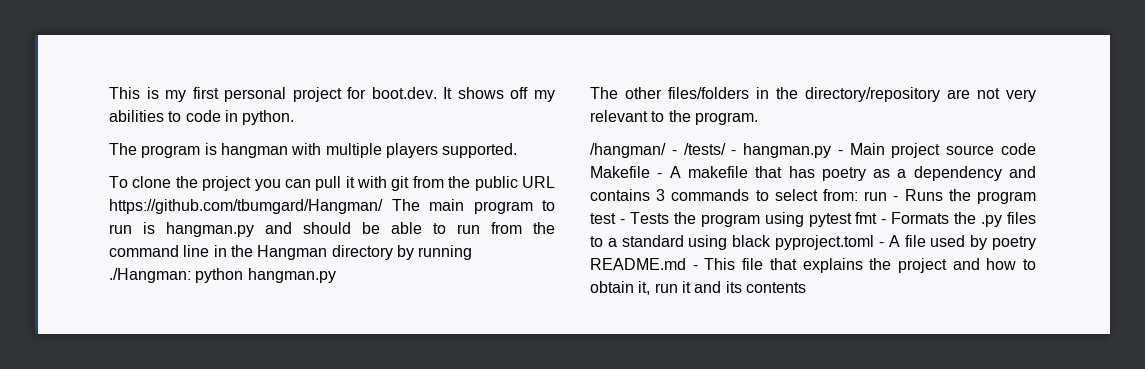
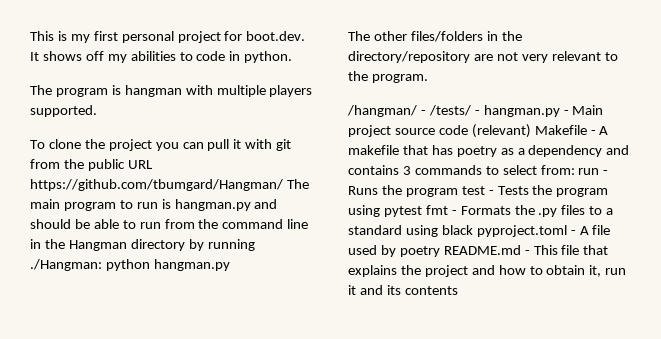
(1036, 149) none -> [471,124,531,138] (relevant)

